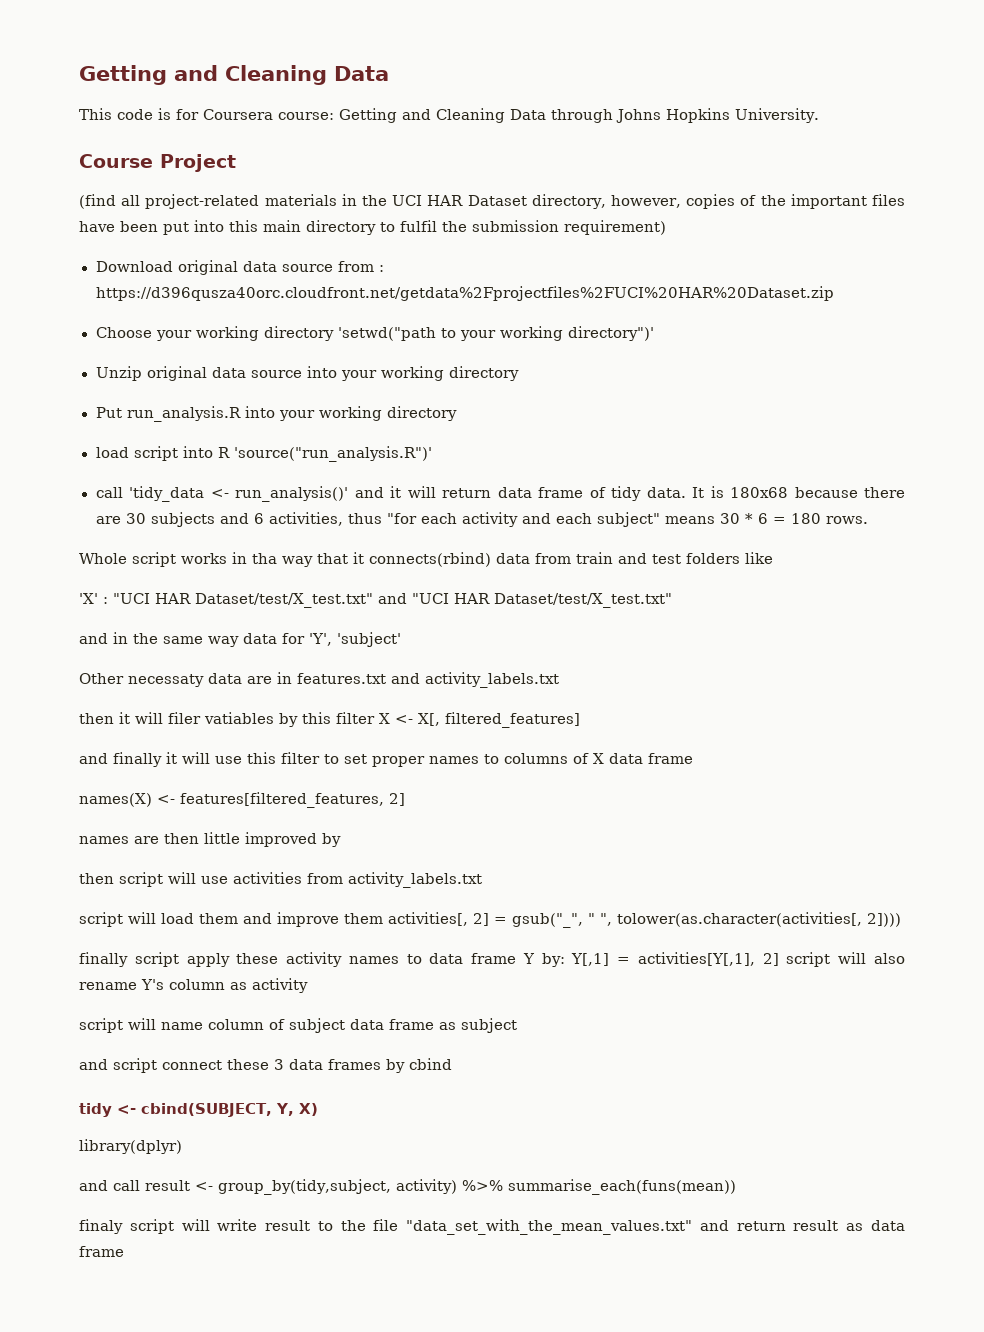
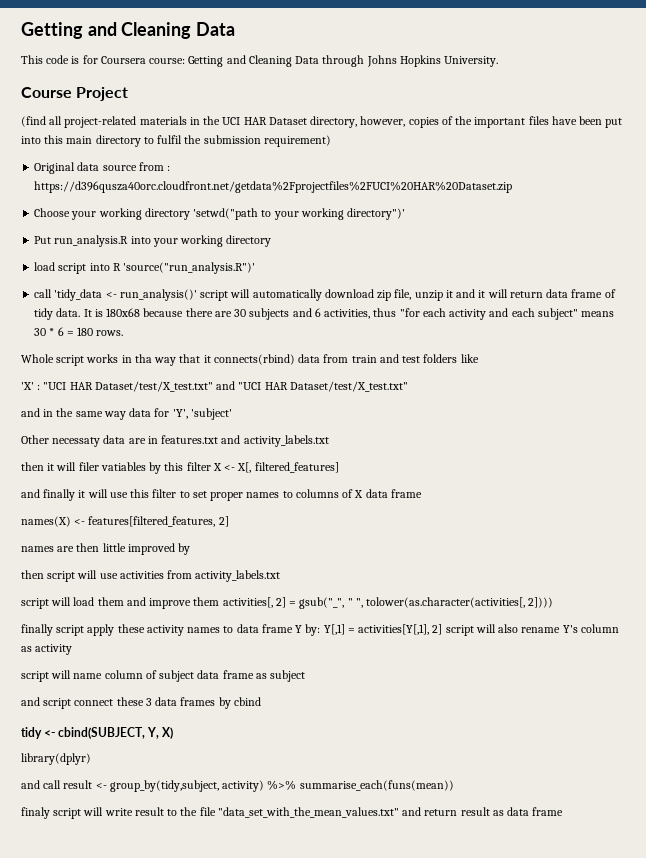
[95,260,238,275] Download original -> [34,162,76,174] Original
[95,366,519,381] // Unzip original data source into your working directory -> (406, 214) none
(348, 494) none -> [200,289,453,301] script will automatically download zip file, unzip it

